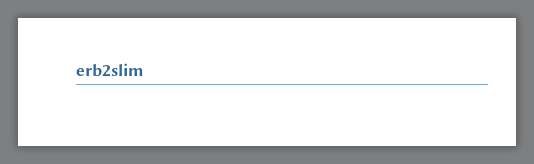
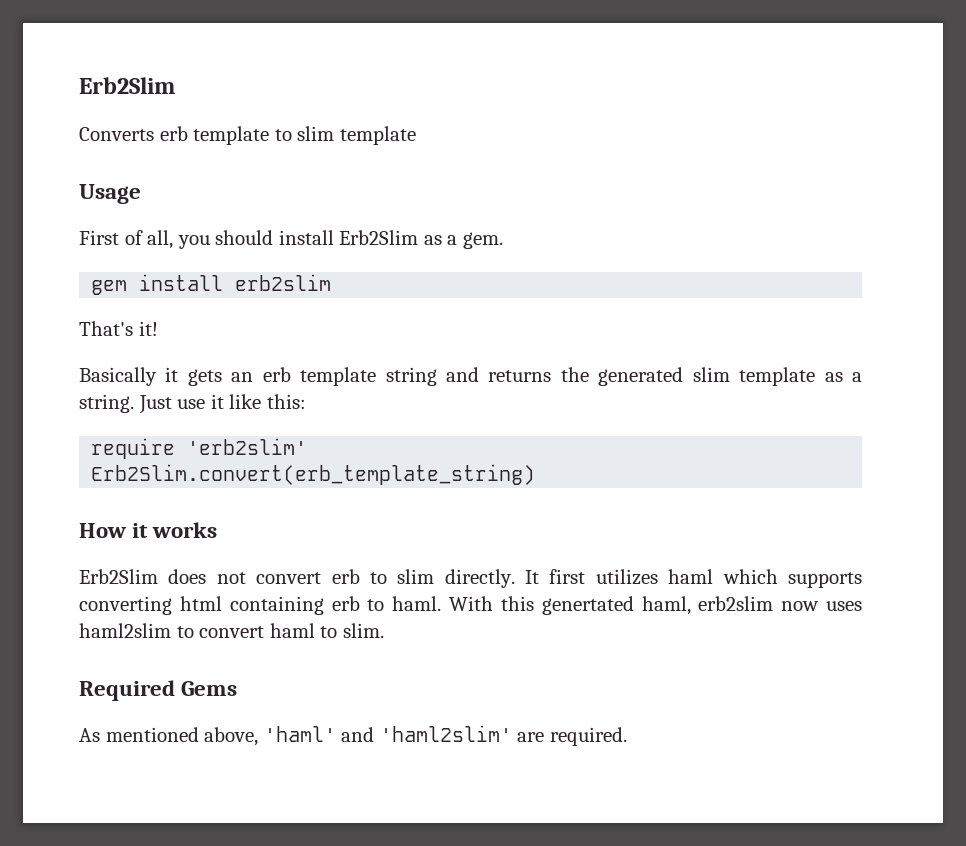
[76,63,144,77] erb2slim -> [79,77,175,94] [79,126,416,145] [79,184,141,204] [79,230,503,249] [91,274,332,295] [79,321,158,336] [79,367,863,386] [79,394,306,414] [91,438,308,459] [91,464,536,485] [79,522,218,538] [79,569,863,588] [79,596,862,615] [79,623,384,638] [79,680,238,701] [79,725,627,746] Erb2Slim // Converts erb template to slim template // Usage // First of all, you should install Erb2Slim as a gem. // gem install erb2slim // That's it! // Basically it gets an erb template string and returns the generated slim template as a string. Just use it like this: // require 'erb2slim' // Erb2Slim.convert(erb_template_string) // How it works // Erb2Slim does not convert erb to slim directly. It first utilizes haml which supports converting html containing erb to haml. With this genertated haml, erb2slim now uses haml2slim to convert haml to slim. // Required Gems // As mentioned above, 'haml' and 'haml2slim' are required.

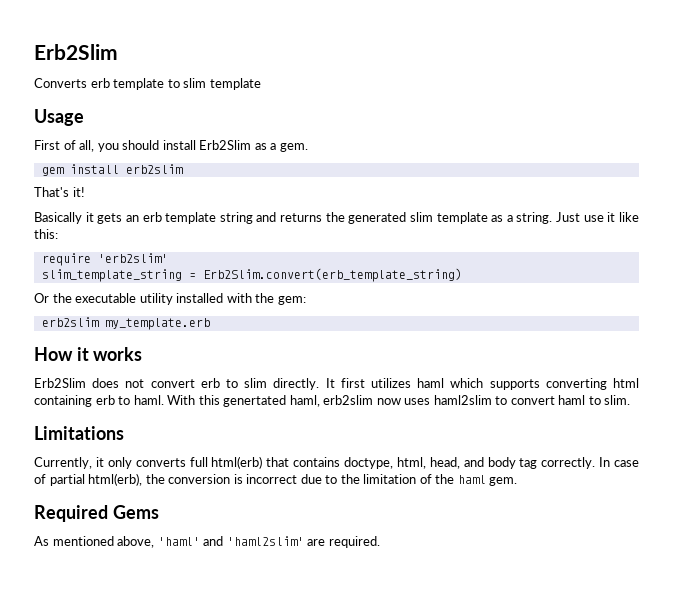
(308, 446) none -> [41,269,196,282] slim_template_string =
(536, 474) none -> [34,293,306,305] [41,317,210,330] // Or the executable utility installed with the gem: // erb2slim my_template.erb
(384, 630) none -> [34,426,124,440] [34,456,639,469] [34,473,518,486] // Limitations // Currently, it only converts full html(erb) that contains doctype, html, head, and body tag correctly. In case of partial html(erb), the conversion is incorrect due to the limitation of the haml gem.

